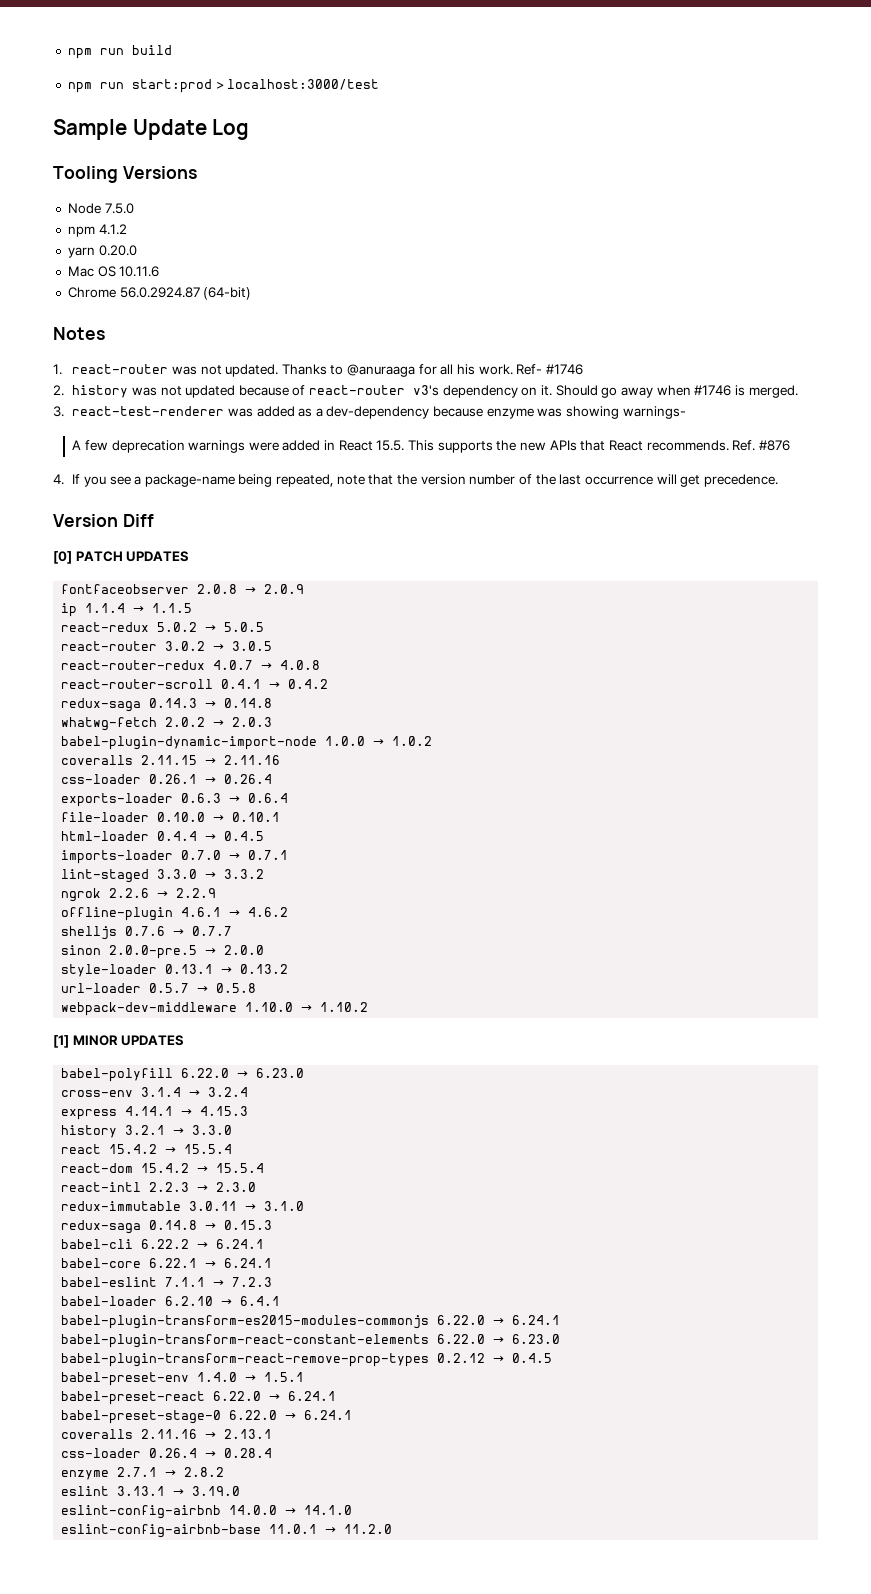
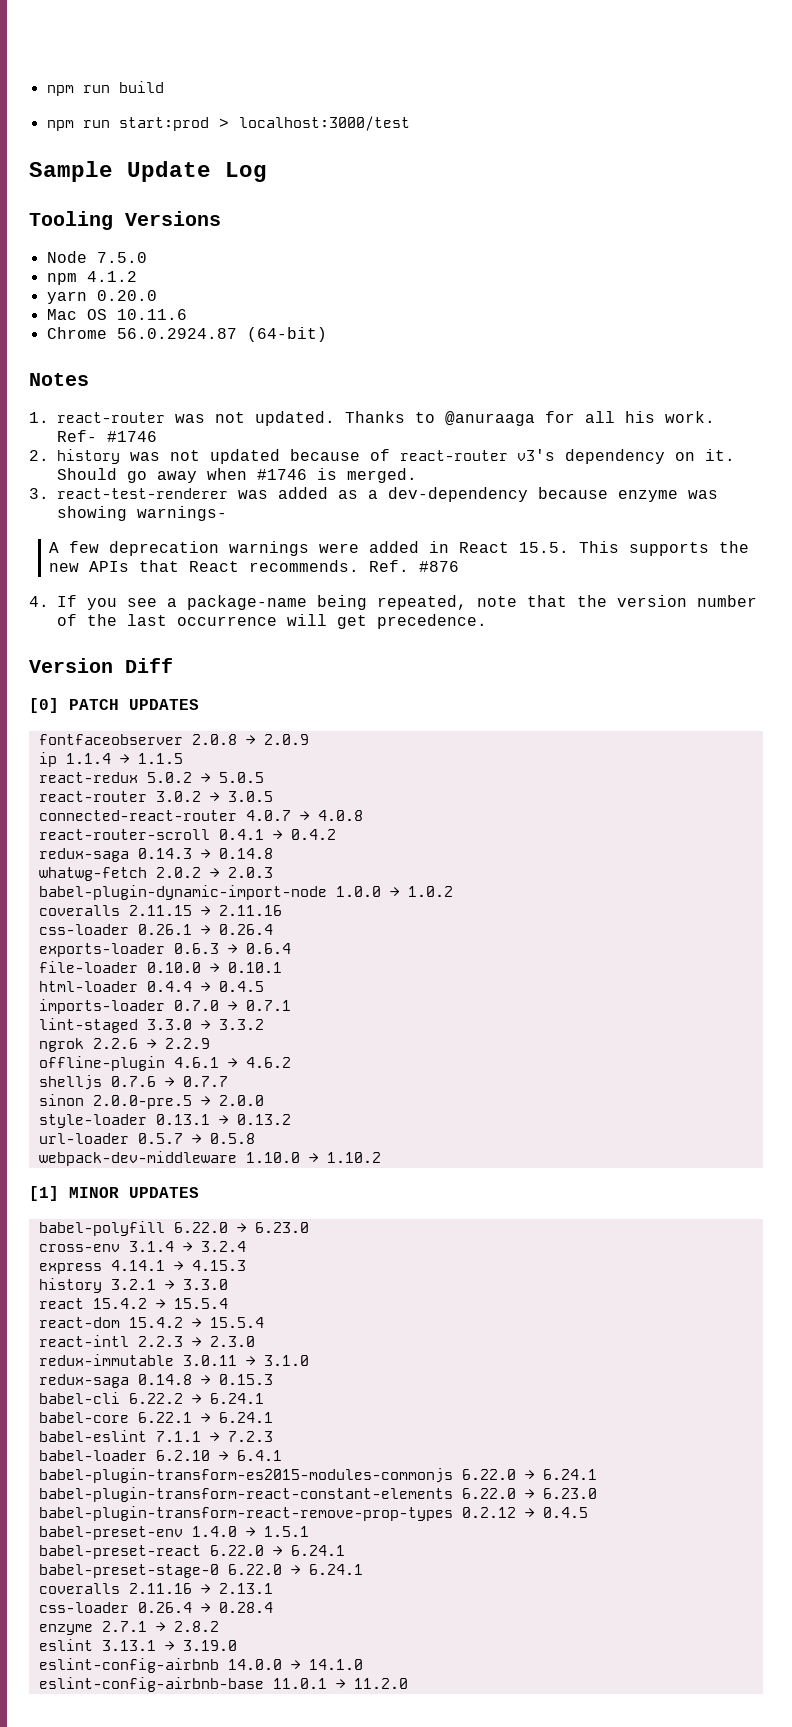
[61,660,206,670] react-router-redux -> [38,810,237,821] connected-react-router

